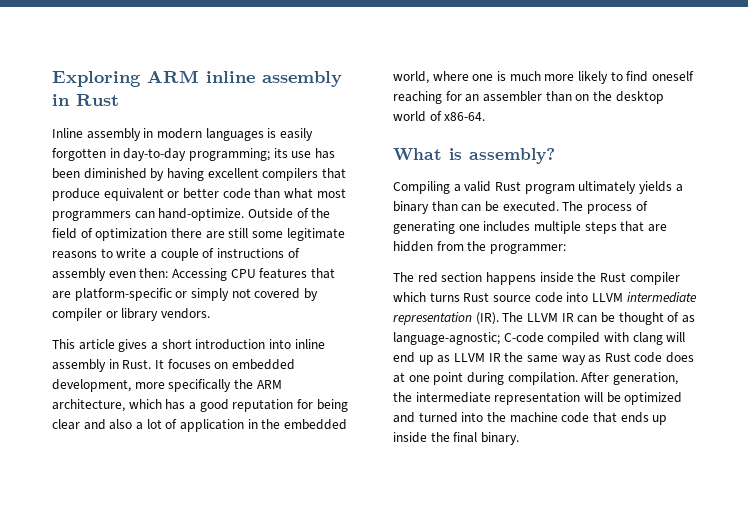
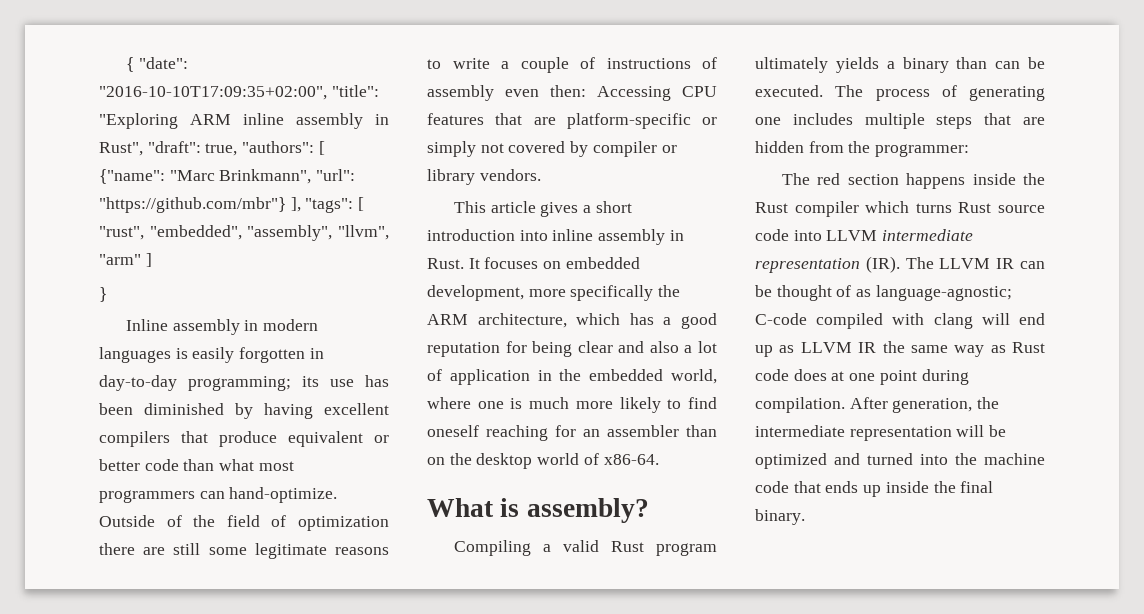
[52,70,342,87] [52,94,119,106] Exploring ARM inline assembly in Rust -> [126,57,188,72] [99,85,379,100] [99,113,389,129] [99,141,325,156] [99,169,356,184] [99,197,365,213] [99,225,389,241] [99,253,152,267] [99,287,107,302] { "date": "2016-10-10T17:09:35+02:00", "title": "Exploring ARM inline assembly in Rust", "draft": true, "authors": [ {"name": "Marc Brinkmann", "url": "https://github.com/mbr"} ], "tags": [ "rust", "embedded", "assembly", "llvm", "arm" ] // }

